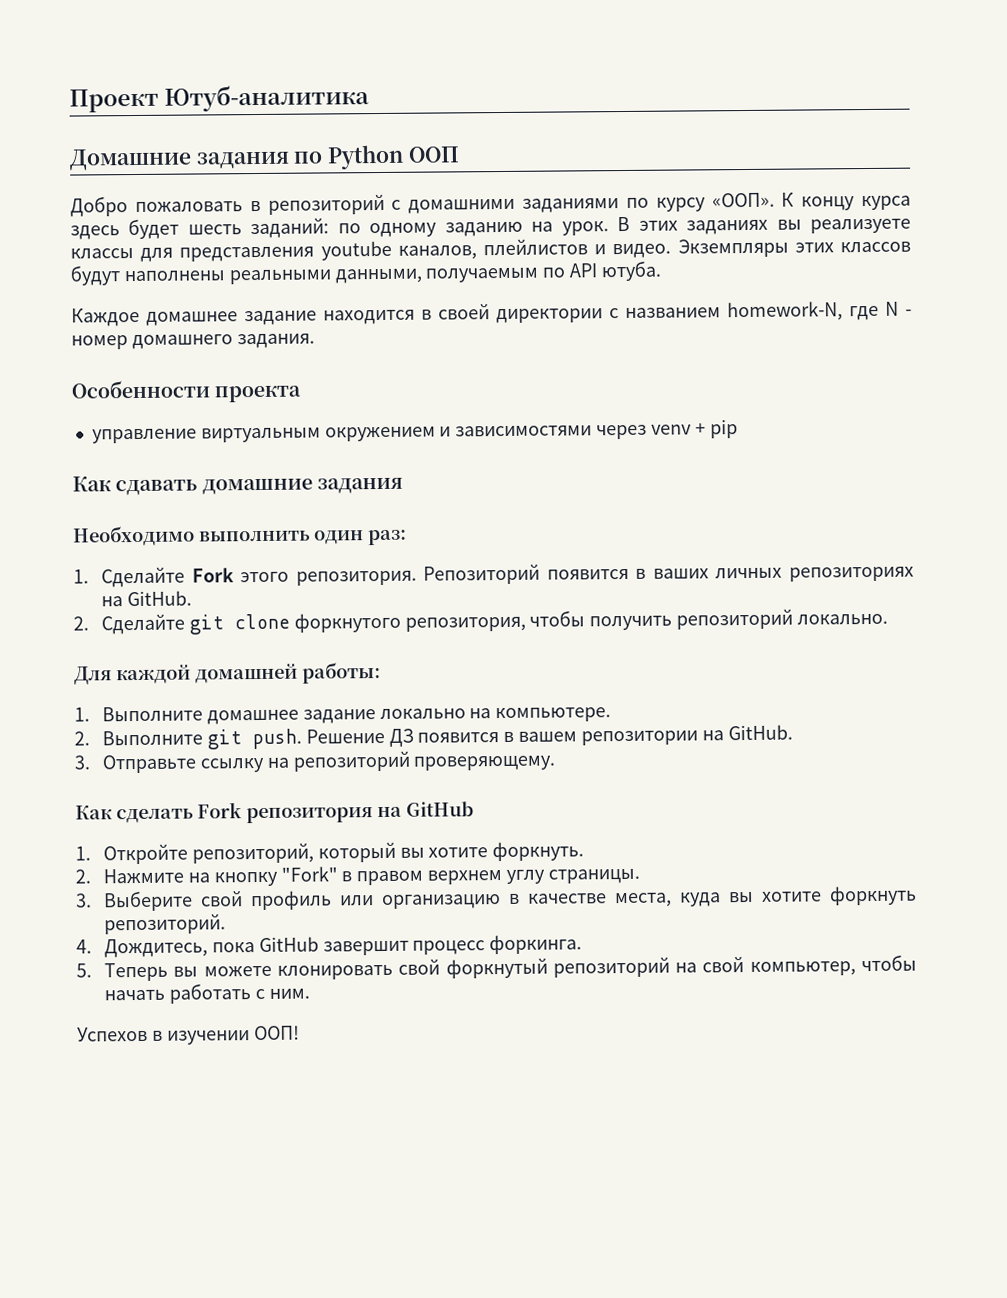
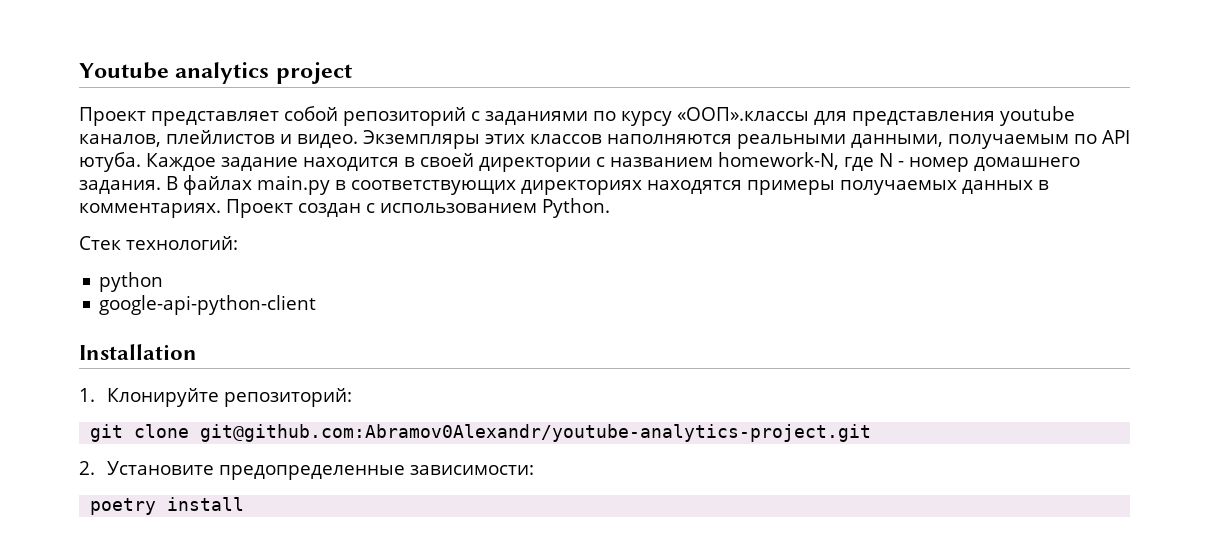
[69,84,371,113] [69,144,460,171] [70,196,261,217] Проект Ютуб-аналитика // Домашние задания по Python ООП // Добро пожаловать в -> [79,62,352,84] [79,106,338,126] Youtube analytics project // Проект представляет собой
[408,198,516,214] домашними -> (480, 116) none
[711,192,912,211] [70,216,911,240] [70,248,134,259] «ООП». К концу курса здесь будет шесть заданий: по одному заданию на урок. В этих заданиях вы реализуете классы -> [677,107,809,121] «ООП».классы
[70,265,225,286] будут наполнены -> [607,134,732,144] наполняются
[71,307,238,327] // Каждое домашнее -> [146,153,216,171] Каждое
[71,379,302,403] [91,419,738,444] [72,476,403,496] [72,525,407,547] [73,563,914,588] [101,590,192,607] [73,608,889,635] [74,662,381,685] [74,706,612,725] [74,724,793,750] [74,750,556,774] [75,801,474,824] [75,841,585,865] [75,866,640,887] [75,885,917,912] [104,913,227,935] [76,934,583,958] [76,954,918,982] [104,983,310,1004] [77,1025,300,1045] // Особенности проекта // управление виртуальным окружением и зависимостями через venv + pip // Как сдавать домашние задания // Необходимо выполнить один раз: // 1. Сделайте Fork этого репозитория. Репозиторий появится в ваших личных репозиториях на GitHub. // 2. Сделайте git clone форкнутого репозитория, чтобы получить репозиторий локально. // Для каждой домашней работы: // 1. Выполните домашнее задание локально на компьютере. // 2. Выполните git push. Решение ДЗ появится в вашем репозитории на GitHub. // 3. Отправьте ссылку на репозиторий проверяющему. // Как сделать Fork репозитория на GitHub // 1. Откройте репозиторий, который вы хотите форкнуть. // 2. Нажмите на кнопку "Fork" в правом верхнем углу страницы. // 3. Выберите свой профиль или организацию в качестве места, куда вы хотите форкнуть репозиторий. // 4. Дождитесь, пока GitHub завершит процесс форкинга. // 5. Теперь вы можете клонировать свой форкнутый репозиторий на свой компьютер, чтобы начать работать с ним. // Успехов в изучении ООП! -> [166,175,1049,195] [79,198,610,218] [79,236,238,250] [99,272,164,292] [99,295,317,315] [79,344,197,360] [79,388,353,407] [90,424,872,442] [79,461,535,480] [90,497,245,515] В файлах main.py в соответствующих директориях находятся примеры получаемых данных в комментариях. Проект создан с использованием Python. // Стек технологий: // python // google-api-python-client // Installation // 1. Клонируйте репозиторий: // git clone git@github.com:Abramov0Alexandr/youtube-analytics-project.git // 2. Установите предопределенные зависимости: // poetry install

